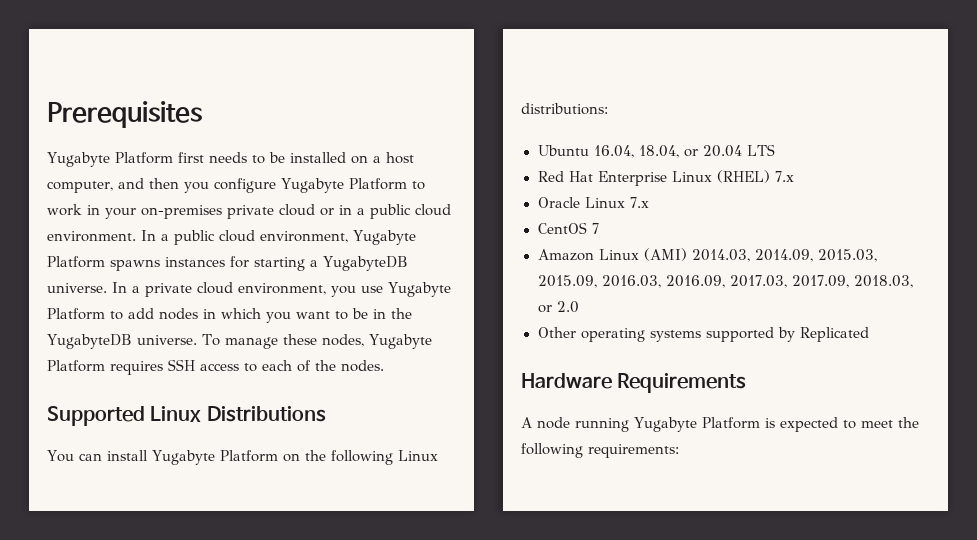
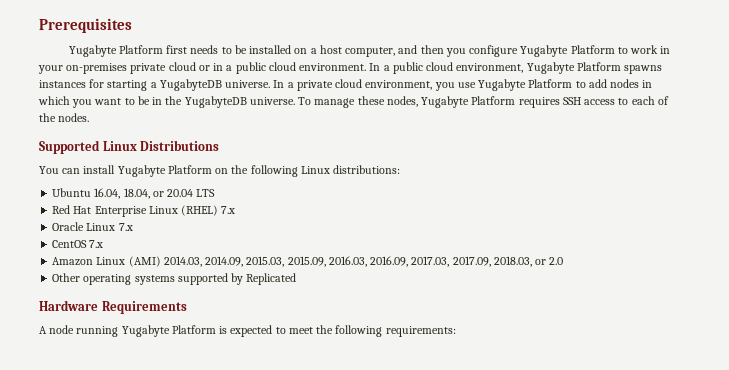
[591,223,599,234] 7 -> [89,240,104,248] 7.x

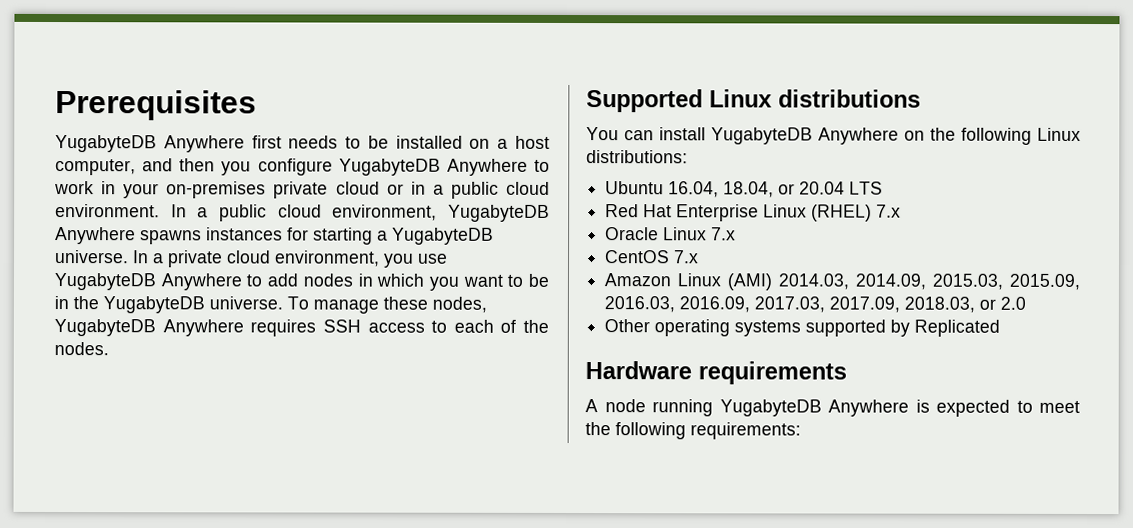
[68,45,163,57] Yugabyte Platform -> [55,135,245,153] YugabyteDB Anywhere
[520,45,615,57] Yugabyte Platform -> [338,158,528,176] YugabyteDB Anywhere
[526,62,621,74] Yugabyte Platform -> [448,204,550,222] [55,227,136,245] YugabyteDB Anywhere
[478,79,573,91] Yugabyte Platform -> [54,273,242,291] YugabyteDB Anywhere
[421,96,516,108] Yugabyte Platform -> [54,319,244,337] YugabyteDB Anywhere
[140,140,220,151] Distributions -> [778,89,921,108] distributions
[117,165,212,177] Yugabyte Platform -> [711,127,899,145] YugabyteDB Anywhere
[101,301,187,314] Requirements -> [698,361,847,385] requirements
[121,325,216,337] Yugabyte Platform -> [719,399,909,417] YugabyteDB Anywhere

